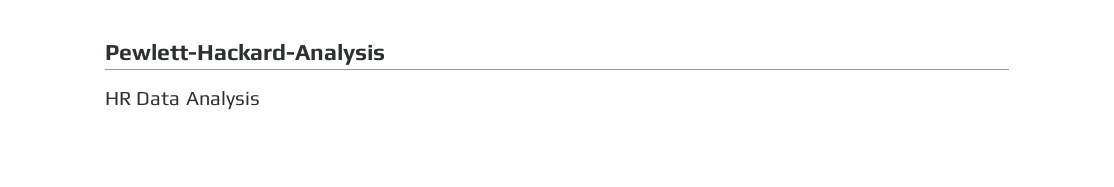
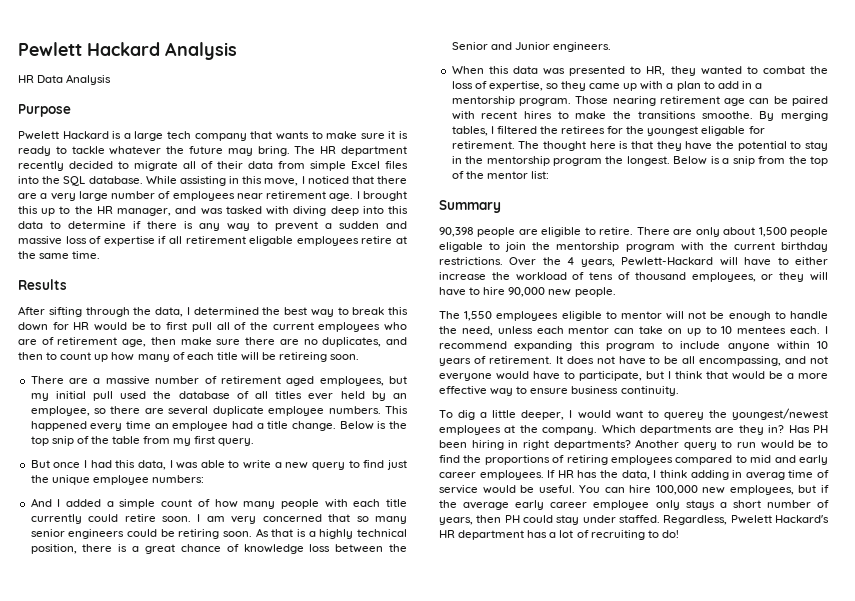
[105,43,385,65] Pewlett-Hackard-Analysis -> [18,42,237,60] Pewlett Hackard Analysis
(260, 100) none -> [18,104,71,117] [18,131,409,141] [18,146,408,156] [18,161,408,171] [18,176,407,186] [18,191,407,201] [18,206,408,216] [18,221,407,231] [18,236,407,246] [18,251,101,259] [18,279,67,290] [18,306,408,317] [18,322,407,332] [18,337,408,347] [18,352,360,362] [30,376,407,386] [30,391,407,401] [30,406,408,416] [30,421,407,431] [30,436,255,446] [30,460,408,470] [30,475,204,485] [30,498,407,509] [30,514,407,524] [30,528,407,539] [30,544,407,554] [451,42,611,52] [451,66,828,76] [451,81,763,91] [451,96,828,106] [451,111,828,121] [451,126,765,136] [451,141,828,151] [451,156,828,166] [451,171,549,179] [439,200,501,213] [439,227,828,237] [439,242,828,252] [439,257,829,267] [439,272,828,282] [439,287,616,297] [439,311,828,321] [439,326,828,336] [439,341,828,351] [439,356,828,366] [439,371,828,381] [439,386,679,396] [439,408,828,420] [439,425,828,435] [439,439,828,450] [439,455,828,465] [439,470,830,480] [439,485,829,495] [439,500,829,510] [439,515,829,525] [439,530,679,540] // Purpose // Pwelett Hackard is a large tech company that wants to make sure it is ready to tackle whatever the future may bring. The HR department recently decided to migrate all of their data from simple Excel files into the SQL database. While assisting in this move, I noticed that there are a very large number of employees near retirement age. I brought this up to the HR manager, and was tasked with diving deep into this data to determine if there is any way to prevent a sudden and massive loss of expertise if all retirement eligable employees retire at the same time. // Results // After sifting through the data, I determined the best way to break this down for HR would be to first pull all of the current employees who are of retirement age, then make sure there are no duplicates, and then to count up how many of each title will be retireing soon. // There are a massive number of retirement aged employees, but my initial pull used the database of all titles ever held by an employee, so there are several duplicate employee numbers. This happened every time an employee had a title change. Below is the top snip of the table from my first query. // But once I had this data, I was able to write a new query to find just the unique employee numbers: // And I added a simple count of how many people with each title currently could retire soon. I am very concerned that so many senior engineers could be retiring soon. As that is a highly technical position, there is a great chance of knowledge loss between the Senior and Junior engineers. // When this data was presented to HR, they wanted to combat the loss of expertise, so they came up with a plan to add in a mentorship program. Those nearing retirement age can be paired with recent hires to make the transitions smoothe. By merging tables, I filtered the retirees for the youngest eligable for retirement. The thought here is that they have the potential to stay in the mentorship program the longest. Below is a snip from the top of the mentor list: // Summary // 90,398 people are eligible to retire. There are only about 1,500 people eligable to join the mentorship program with the current birthday restrictions. Over the 4 years, Pewlett-Hackard will have to either increase the workload of tens of thousand employees, or they will have to hire 90,000 new people. // The 1,550 employees eligible to mentor will not be enough to handle the need, unless each mentor can take on up to 10 mentees each. I recommend expanding this program to include anyone within 10 years of retirement. It does not have to be all encompassing, and not everyone would have to participate, but I think that would be a more effective way to ensure business continuity. // To dig a little deeper, I would want to querey the youngest/newest employees at the company. Which departments are they in? Has PH been hiring in right departments? Another query to run would be to find the proportions of retiring employees compared to mid and early career employees. If HR has the data, I think adding in averag time of service would be useful. You can hire 100,000 new employees, but if the average early career employee only stays a short number of years, then PH could stay under staffed. Regardless, Pwelett Hackard's HR department has a lot of recruiting to do!

